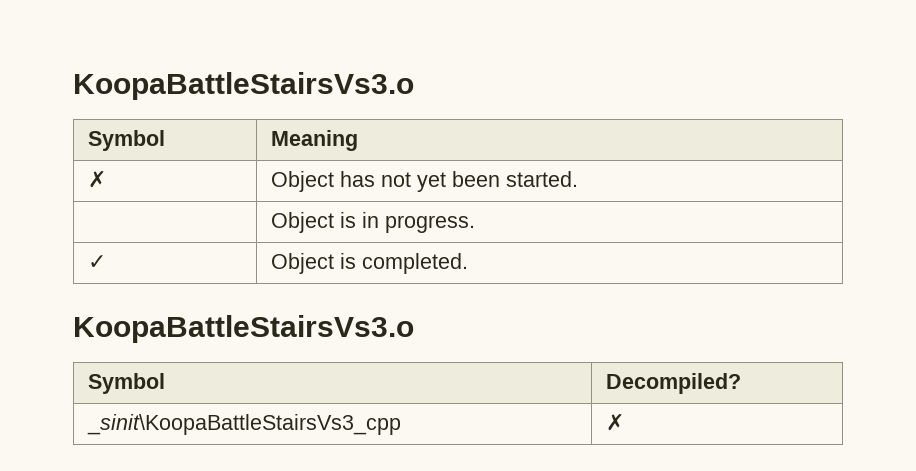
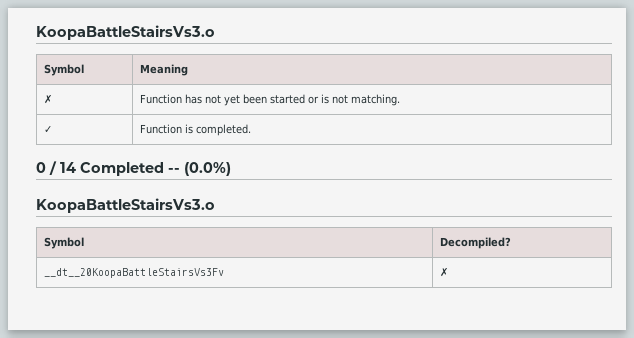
[271,171,335,192] Object -> [140,94,183,104] Function
[506,171,579,187] [271,212,476,233] started. // | Object is in progress. -> [270,94,401,106] started or is not matching.
[271,253,335,274] Object -> [140,124,183,134] Function
(469, 263) none -> [36,161,231,176] // 0 / 14 Completed -- (0.0%)
[87,414,402,435] _sinit\KoopaBattleStairsVs3_cpp -> [44,268,225,278] __dt__20KoopaBattleStairsVs3Fv

